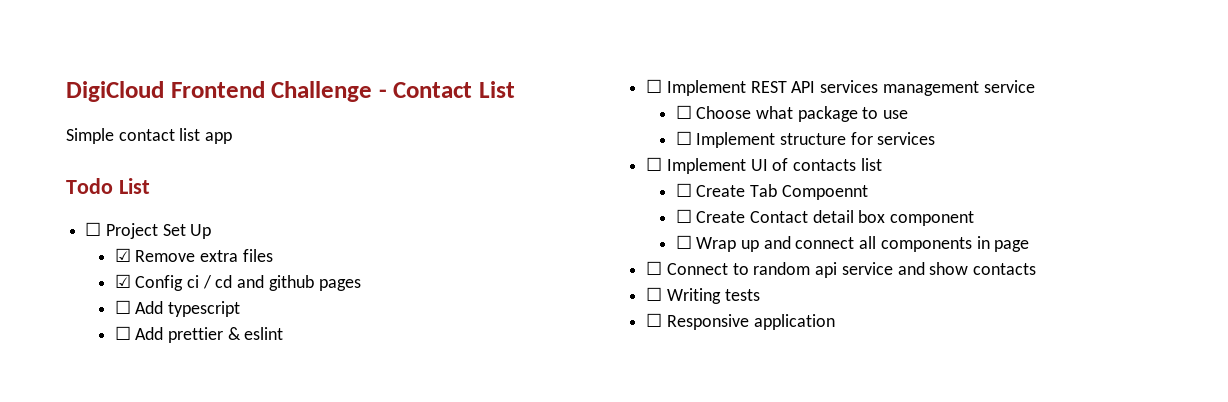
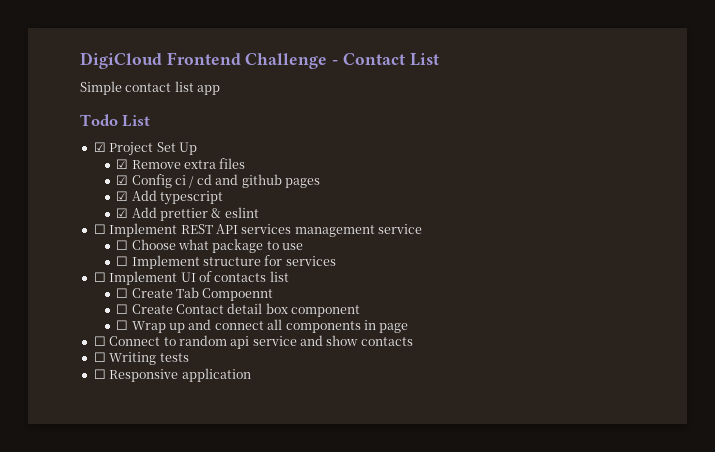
[85,222,102,236] ☐ -> [93,142,106,152] ☑
[114,300,131,314] ☐ -> [116,191,129,201] ☑
[114,326,131,340] ☐ -> [116,208,129,218] ☑

